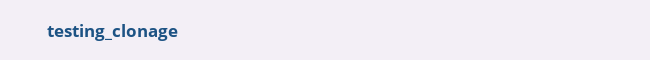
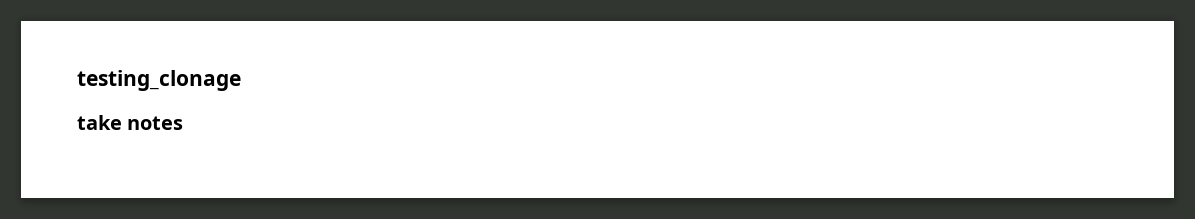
(178, 32) none -> [77,115,184,130] // take notes

